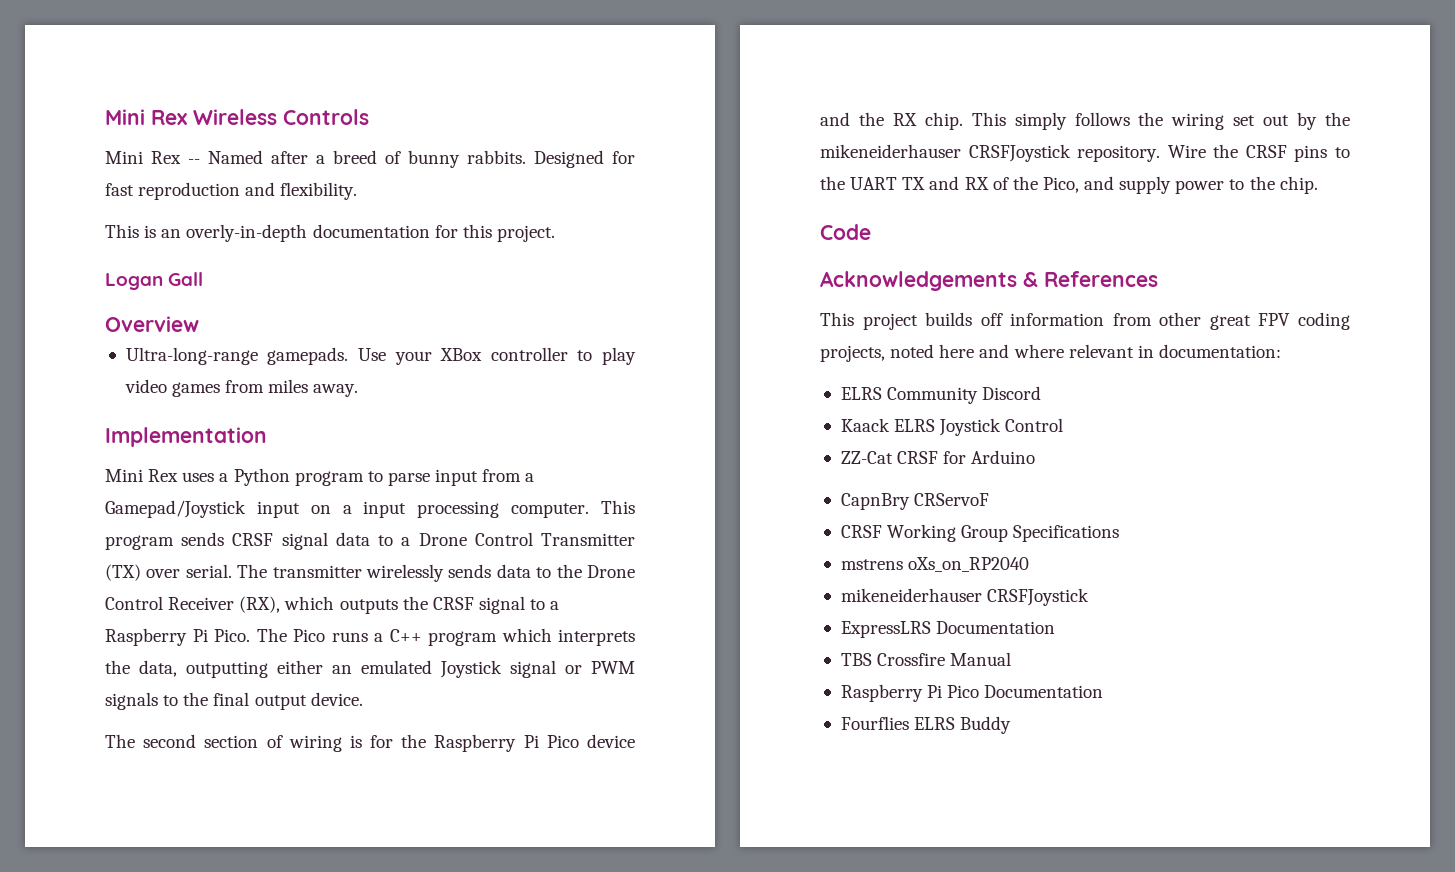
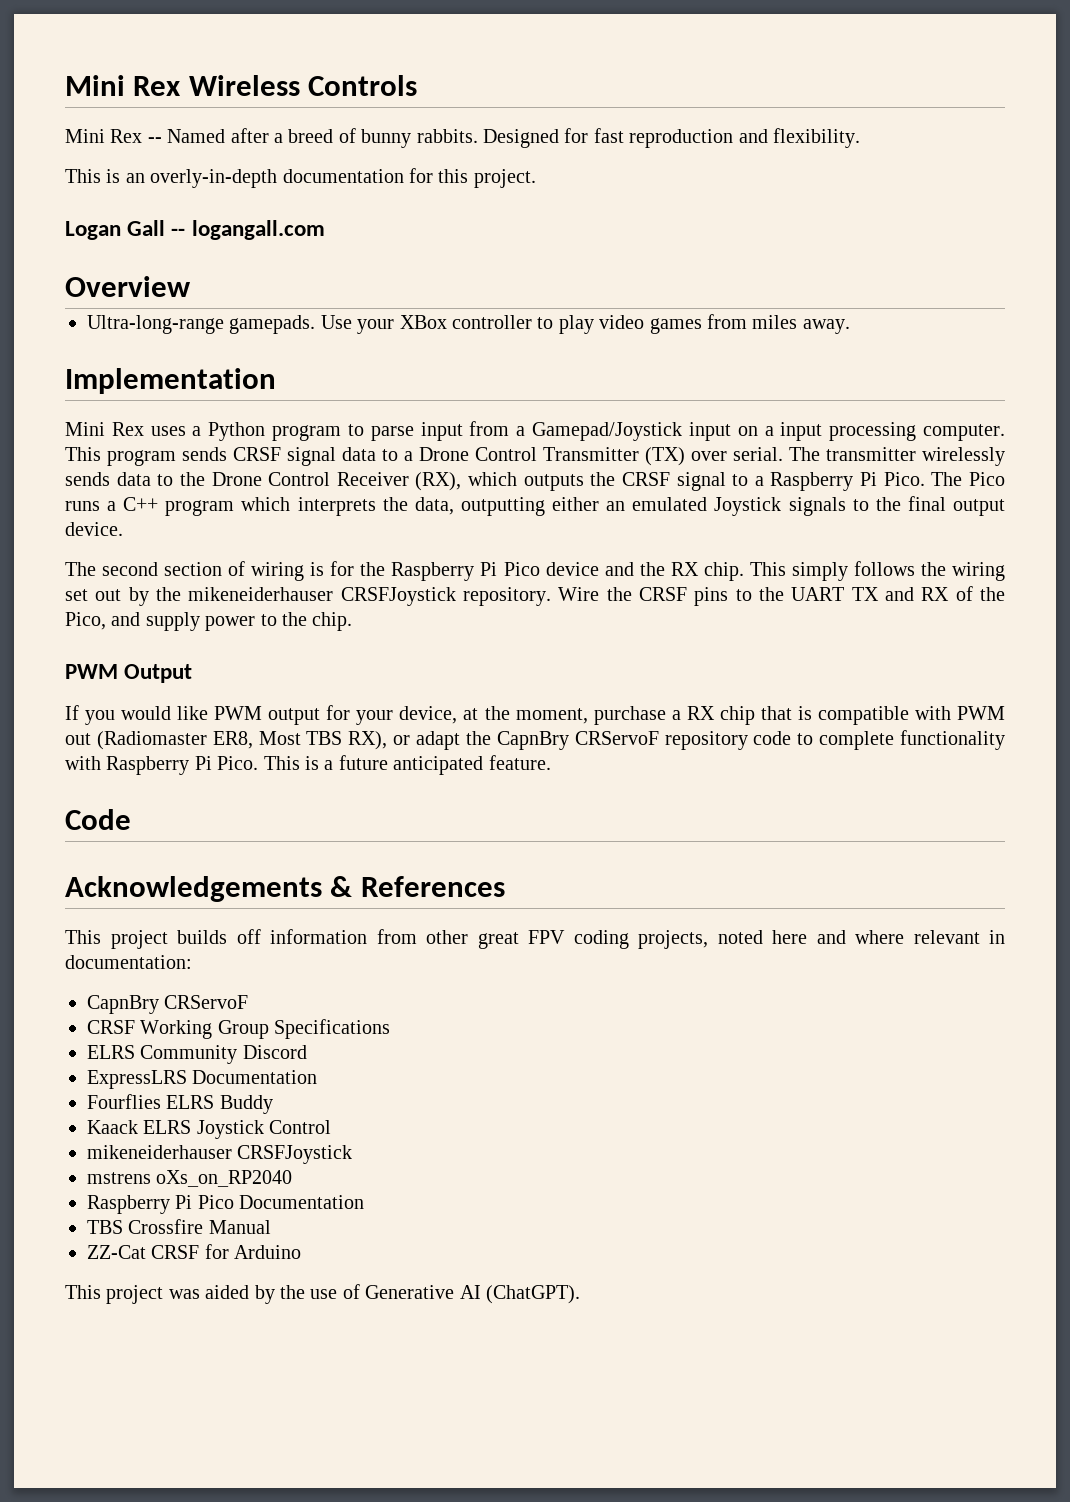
(204, 279) none -> [171,220,325,240] -- logangall.com
[510,660,635,678] signal or PWM -> (782, 506) none
(1318, 185) none -> [65,664,193,683] [65,705,1005,725] [65,730,1006,750] [65,755,551,775] // PWM Output // If you would like PWM output for your device, at the moment, purchase a RX chip that is compatible with PWM out (Radiomaster ER8, Most TBS RX), or adapt the CapnBry CRServoF repository code to complete functionality with Raspberry Pi Pico. This is a future anticipated feature.
[840,386,1042,404] [840,418,1064,436] [840,450,1036,464] // ELRS Community Discord // Kaack ELRS Joystick Control // ZZ-Cat CRSF for Arduino -> (192, 962) none
[840,557,1030,572] [840,588,1090,606] [840,621,1056,638] [840,652,1012,666] [840,684,1104,702] [840,716,1012,734] mstrens oXs_on_RP2040 // mikeneiderhauser CRSFJoystick // ExpressLRS Documentation // TBS Crossfire Manual // Raspberry Pi Pico Documentation // Fourflies ELRS Buddy -> [87,1045,307,1064] [87,1070,318,1089] [87,1094,273,1114] [87,1120,332,1139] [87,1145,353,1164] [87,1170,293,1187] [87,1195,365,1214] [87,1219,271,1234] [87,1244,302,1259] [65,1284,580,1304] ELRS Community Discord // ExpressLRS Documentation // Fourflies ELRS Buddy // Kaack ELRS Joystick Control // mikeneiderhauser CRSFJoystick // mstrens oXs_on_RP2040 // Raspberry Pi Pico Documentation // TBS Crossfire Manual // ZZ-Cat CRSF for Arduino // This project was aided by the use of Generative AI (ChatGPT).

